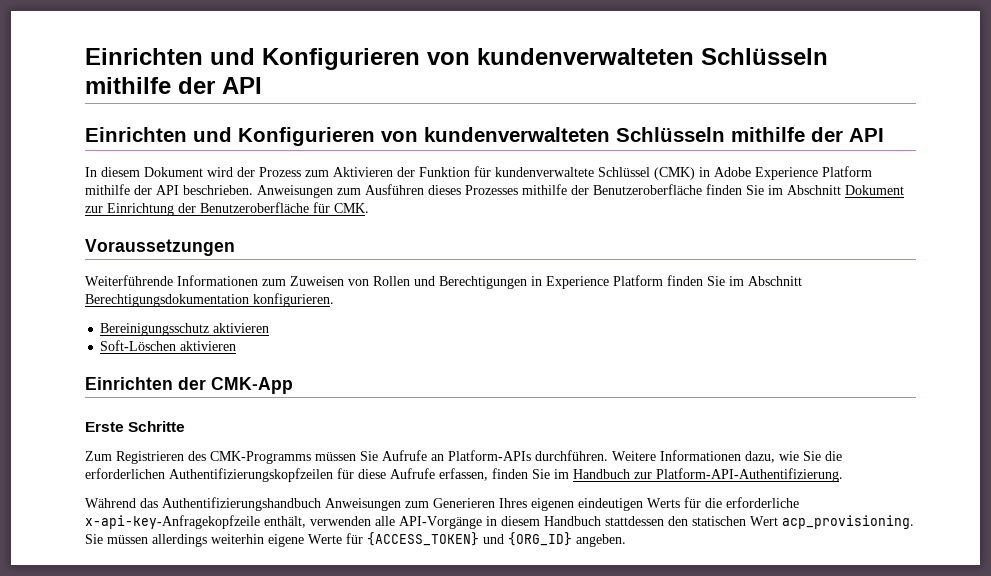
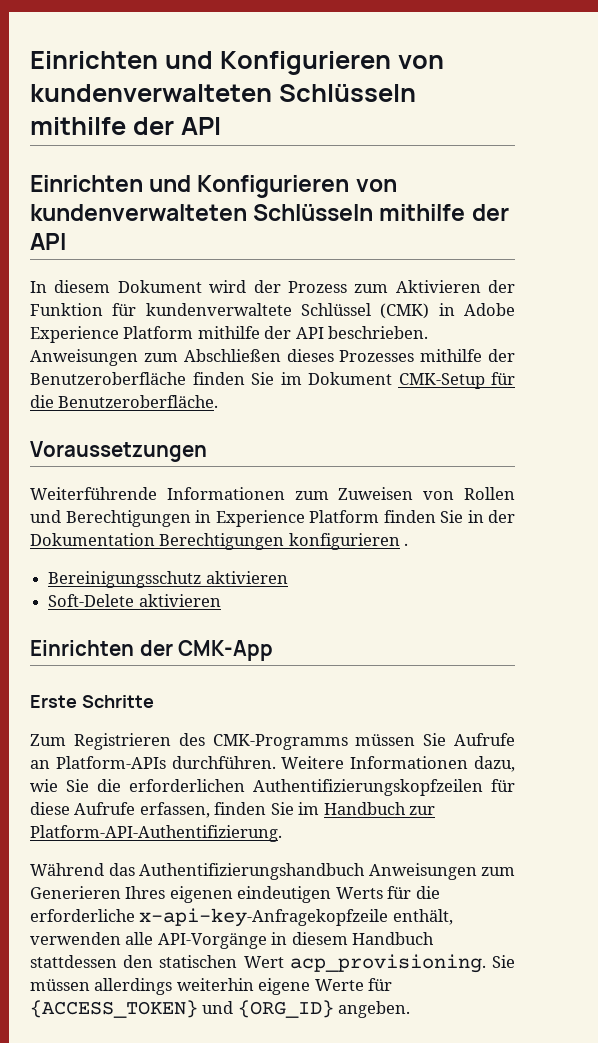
[365,184,424,195] Ausführen -> [183,349,281,362] Abschließen
[787,185,904,195] [85,202,369,216] Abschnitt Dokument zur Einrichtung der Benutzeroberfläche für CMK. -> [308,372,515,389] [30,395,219,408] Dokument CMK-Setup für die Benutzeroberfläche.
[729,276,802,286] [85,293,334,307] im Abschnitt Berechtigungsdokumentation konfigurieren. -> [467,510,515,523] [30,533,409,550] in der Dokumentation Berechtigungen konfigurieren .
[100,340,177,351] Soft-Löschen -> [48,594,135,607] Soft-Delete

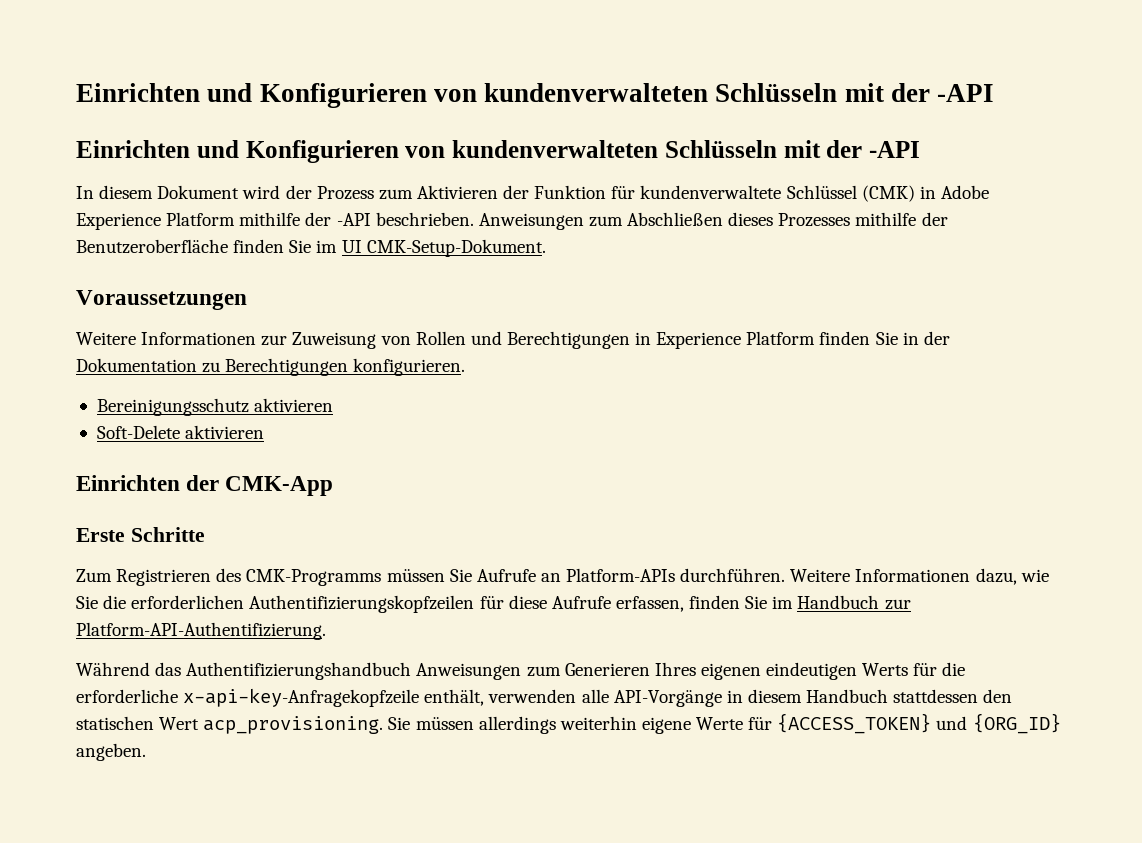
[30,51,444,75] [30,84,416,102] [30,117,221,135] [30,175,397,198] [30,204,509,221] [30,233,66,250] Einrichten und Konfigurieren von kundenverwalteten Schlüsseln mithilfe der API // Einrichten und Konfigurieren von kundenverwalteten Schlüsseln mithilfe der API -> [76,83,995,108] [76,140,920,163] Einrichten und Konfigurieren von kundenverwalteten Schlüsseln mit der -API // Einrichten und Konfigurieren von kundenverwalteten Schlüsseln mit der -API
[295,327,324,339] API -> [336,213,371,226] -API
[308,372,515,389] [30,395,219,408] [30,441,207,462] [30,487,414,500] Dokument CMK-Setup für die Benutzeroberfläche. // Voraussetzungen // Weiterführende Informationen zum Zuweisen -> [341,239,546,257] [76,290,247,310] [76,332,377,349] UI CMK-Setup-Dokument. // Voraussetzungen // Weitere Informationen zur Zuweisung
[159,533,409,550] Berechtigungen konfigurieren . -> [202,358,466,376] zu Berechtigungen konfigurieren.

